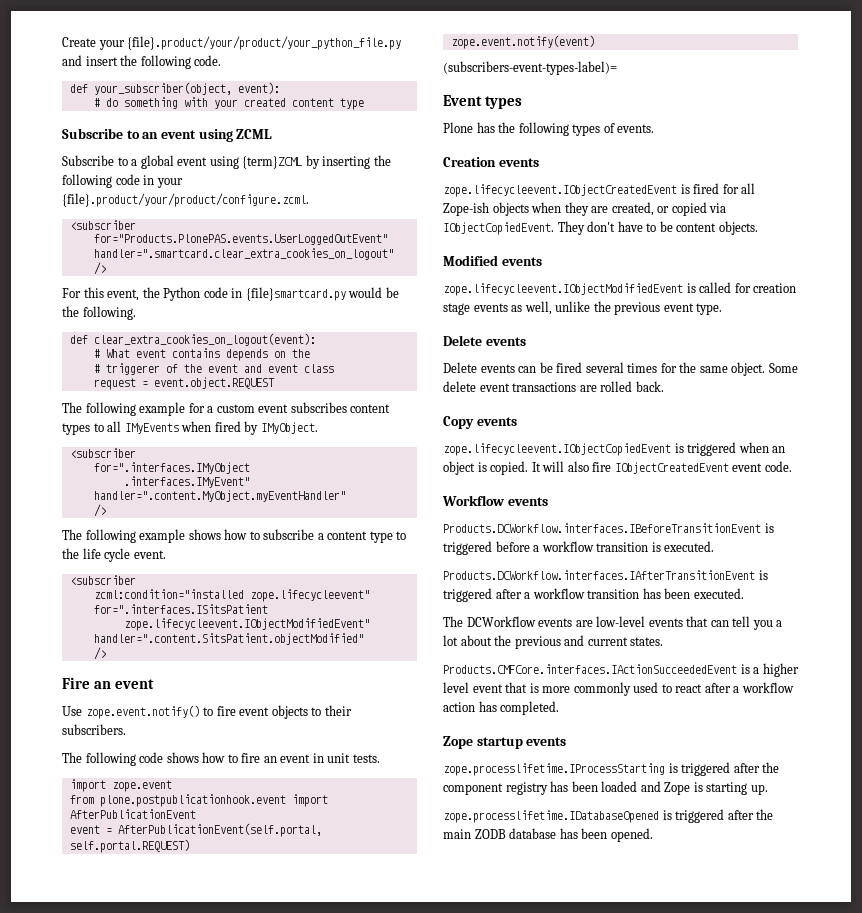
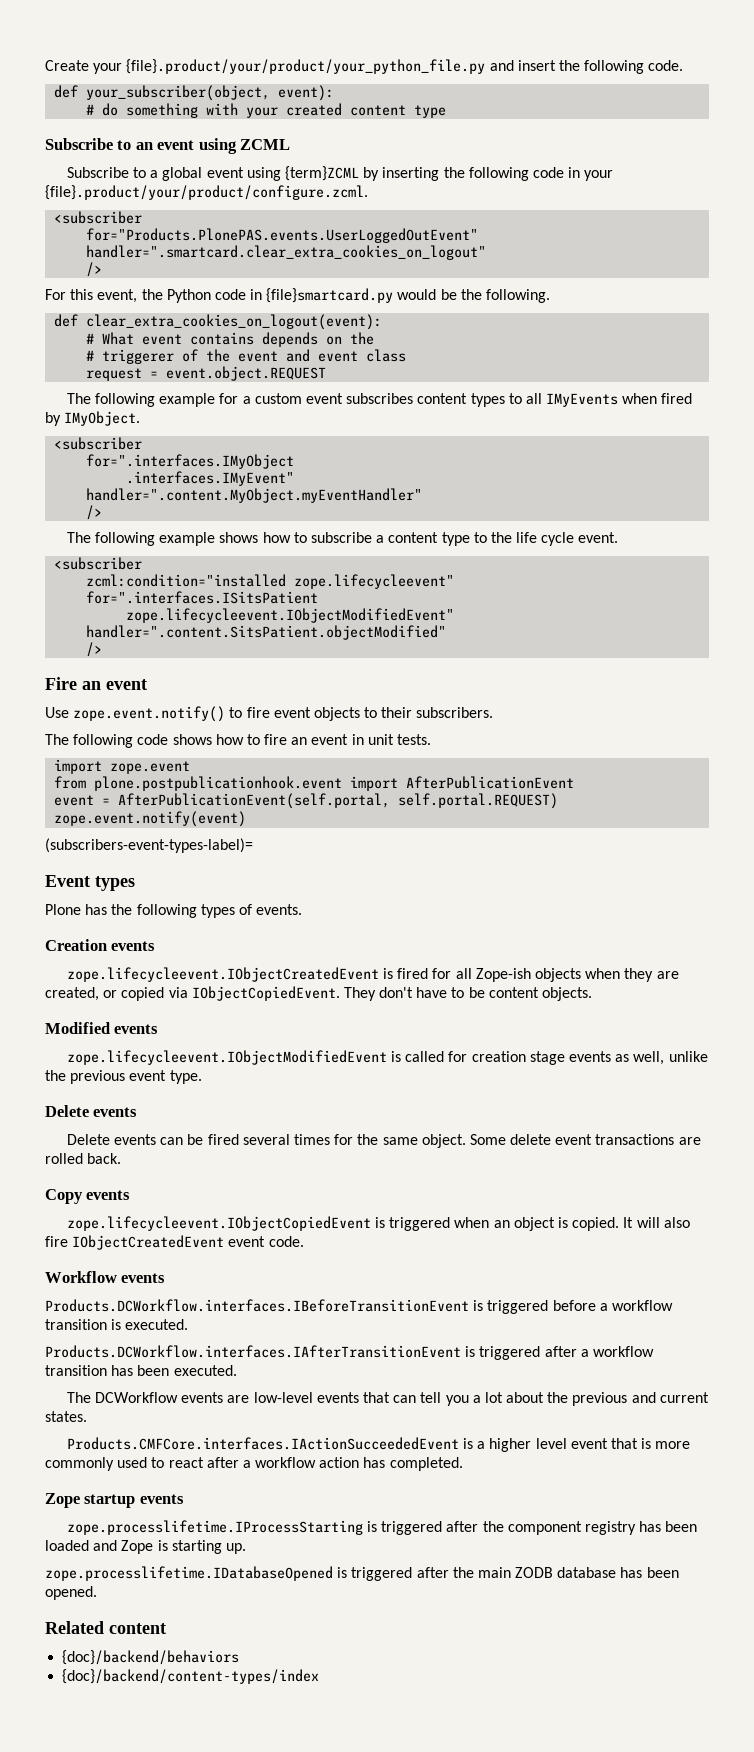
(653, 835) none -> [45,1621,166,1634] [62,1650,240,1665] [62,1669,320,1684] // Related content // {doc}/backend/behaviors // {doc}/backend/content-types/index

